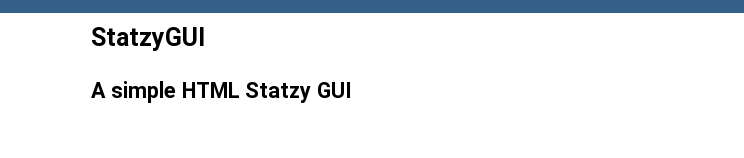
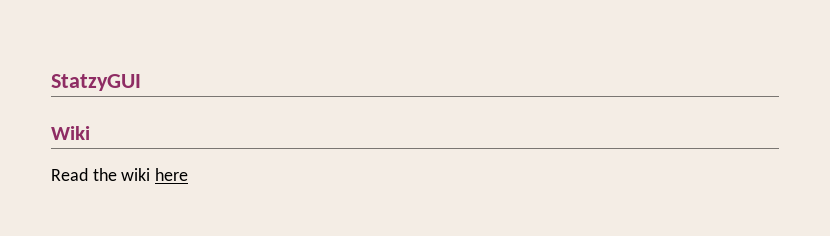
[91,81,353,103] A simple HTML Statzy GUI -> [51,126,90,140] [51,168,189,181] Wiki // Read the wiki here

